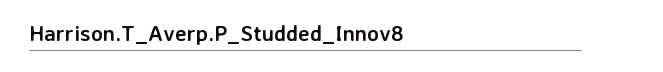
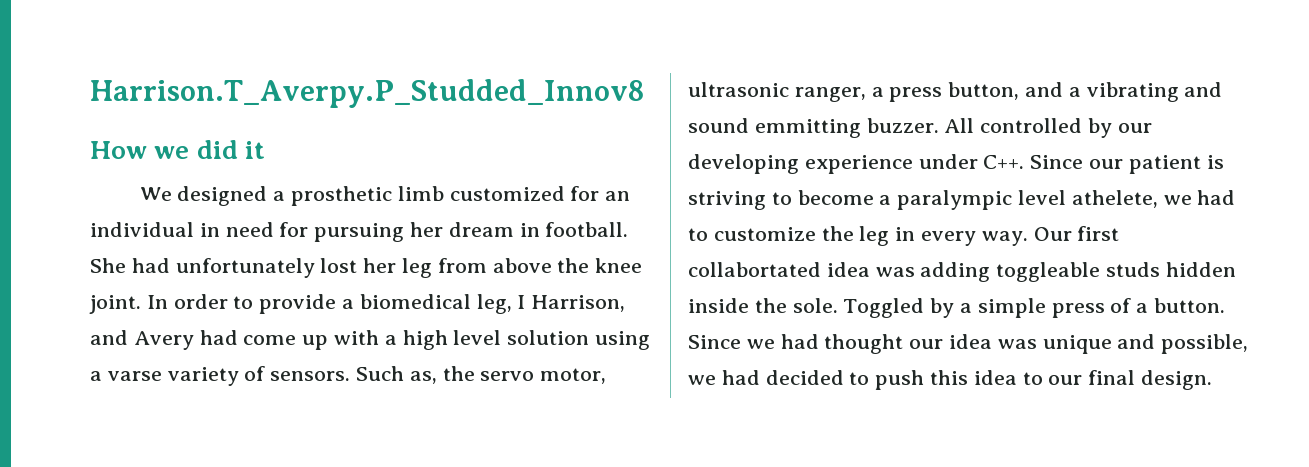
[29,25,404,45] Harrison.T_Averp.P_Studded_Innov8 -> [90,79,644,108] [90,140,265,159] [139,186,631,206] [90,222,629,242] [90,258,643,278] [89,294,626,314] [90,330,651,350] [90,366,607,386] [688,82,1223,102] [688,118,1152,138] [688,154,1224,174] [688,190,1236,210] [688,226,1120,246] [688,262,1236,282] [688,298,1226,318] [688,334,1249,354] [688,370,1213,390] Harrison.T_Averpy.P_Studded_Innov8 // How we did it // We designed a prosthetic limb customized for an individual in need for pursuing her dream in football. She had unfortunately lost her leg from above the knee joint. In order to provide a biomedical leg, I Harrison, and Avery had come up with a high level solution using a varse variety of sensors. Such as, the servo motor, ultrasonic ranger, a press button, and a vibrating and sound emmitting buzzer. All controlled by our developing experience under C++. Since our patient is striving to become a paralympic level athelete, we had to customize the leg in every way. Our first collabortated idea was adding toggleable studs hidden inside the sole. Toggled by a simple press of a button. Since we had thought our idea was unique and possible, we had decided to push this idea to our final design.

